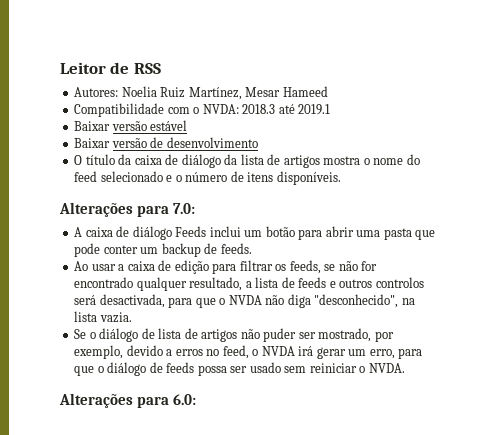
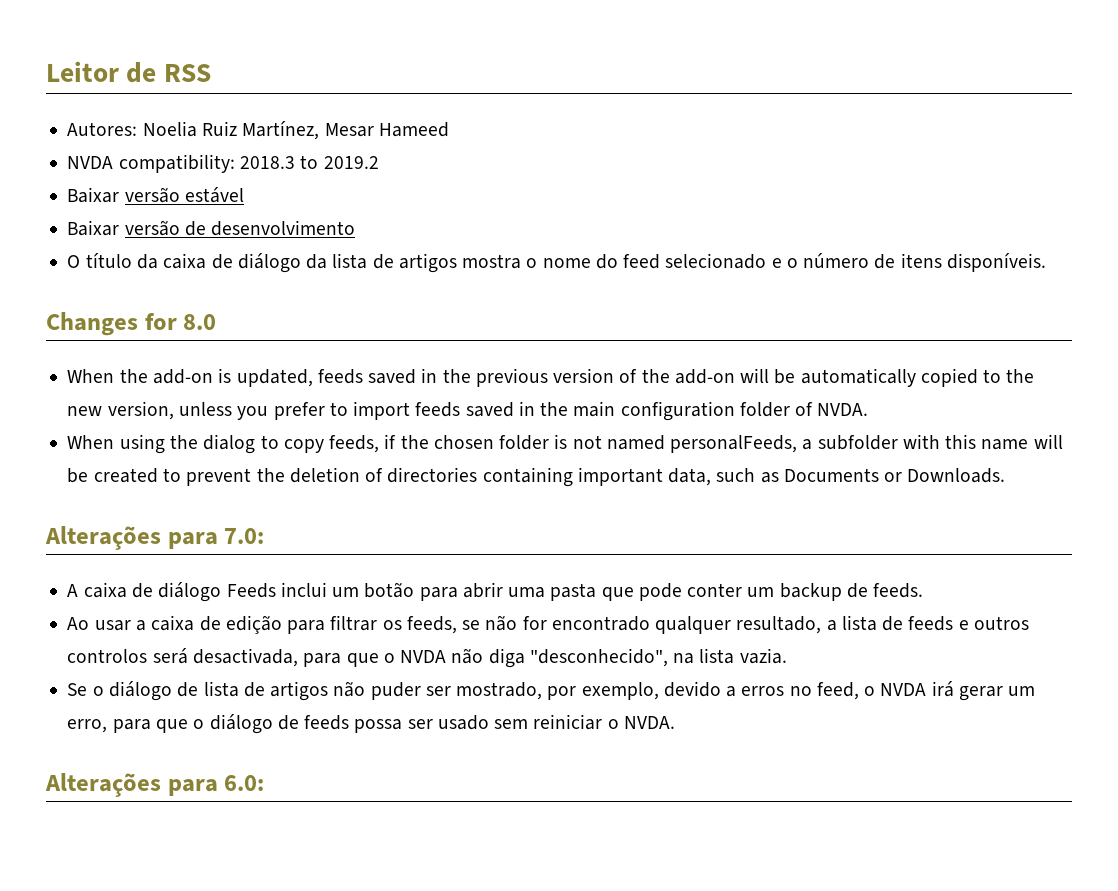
[74,103,331,117] Compatibilidade com o NVDA: 2018.3 até 2019.1 -> [67,154,379,173] NVDA compatibility: 2018.3 to 2019.2
(341, 178) none -> [46,312,217,336] [67,368,1035,387] [67,401,869,421] [67,434,1063,454] [67,467,1006,487] // Changes for 8.0 // When the add-on is updated, feeds saved in the previous version of the add-on will be automatically copied to the new version, unless you prefer to import feeds saved in the main configuration folder of NVDA. // When using the dialog to copy feeds, if the chosen folder is not named personalFeeds, a subfolder with this name will be created to prevent the deletion of directories containing important data, such as Documents or Downloads.

